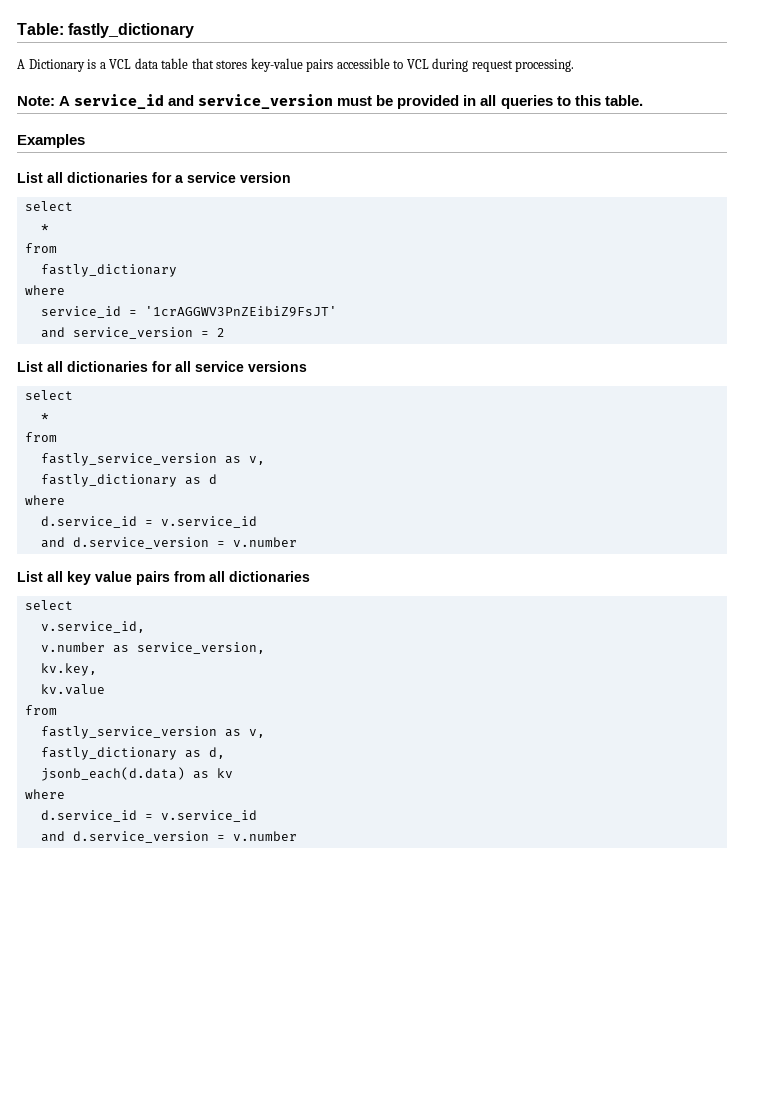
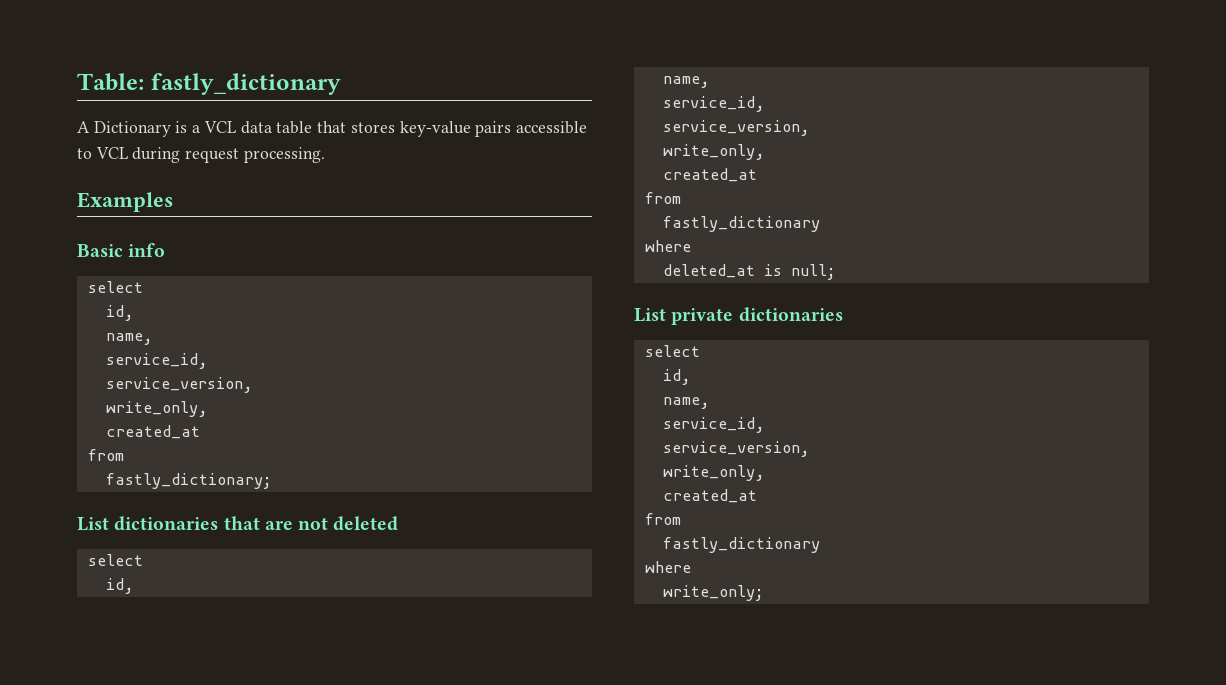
[17,94,643,109] [17,134,85,148] [17,172,291,183] [24,201,73,211] [40,224,49,232] [24,243,57,253] [40,264,177,277] [24,285,65,295] [40,306,337,318] [40,327,225,339] [17,361,307,372] [24,390,73,400] [40,413,49,421] [24,432,57,442] [40,453,265,466] [40,474,217,487] [24,495,65,505] [40,516,257,528] [40,537,297,549] [17,571,225,585] Note: A service_id and service_version must be provided in all queries to this table. // Examples // List all dictionaries for a service version // select // * // from // fastly_dictionary // where // service_id = '1crAGGWV3PnZEibiZ9FsJT' // and service_version = 2 // List all dictionaries for all service versions // select // * // from // fastly_service_version as v, // fastly_dictionary as d // where // d.service_id = v.service_id // and d.service_version = v.number // List all key value pairs from all -> [77,192,173,212] [77,243,166,257] [87,281,143,293] [105,305,134,321] [105,333,153,345] [105,353,208,369] [105,377,253,393] [105,401,208,417] [105,425,200,439] [87,449,124,461] [105,473,272,489] [77,516,399,531] [87,554,143,566] [105,578,134,594] [662,76,710,88] [662,96,765,112] [662,120,810,136] [662,144,765,160] [662,168,757,182] [644,192,681,204] [662,216,820,232] [644,240,691,252] [662,264,836,280] [634,308,734,325] Examples // Basic info // select // id, // name, // service_id, // service_version, // write_only, // created_at // from // fastly_dictionary; // List dictionaries that are not deleted // select // id, // name, // service_id, // service_version, // write_only, // created_at // from // fastly_dictionary // where // deleted_at is null; // List private
[40,621,145,633] [40,642,265,654] [40,663,97,676] [40,684,105,695] [24,705,57,715] [40,726,265,739] [40,747,225,760] [40,767,233,781] [24,789,65,799] [40,810,257,822] [40,831,297,843] v.service_id, // v.number as service_version, // kv.key, // kv.value // from // fastly_service_version as v, // fastly_dictionary as d, // jsonb_each(d.data) as kv // where // d.service_id = v.service_id // and d.service_version = v.number -> [662,369,691,385] [662,397,710,409] [662,417,765,433] [662,441,810,457] [662,465,765,481] [662,489,757,503] [644,513,681,525] [662,537,820,553] [644,561,691,573] [662,585,764,601] id, // name, // service_id, // service_version, // write_only, // created_at // from // fastly_dictionary // where // write_only;

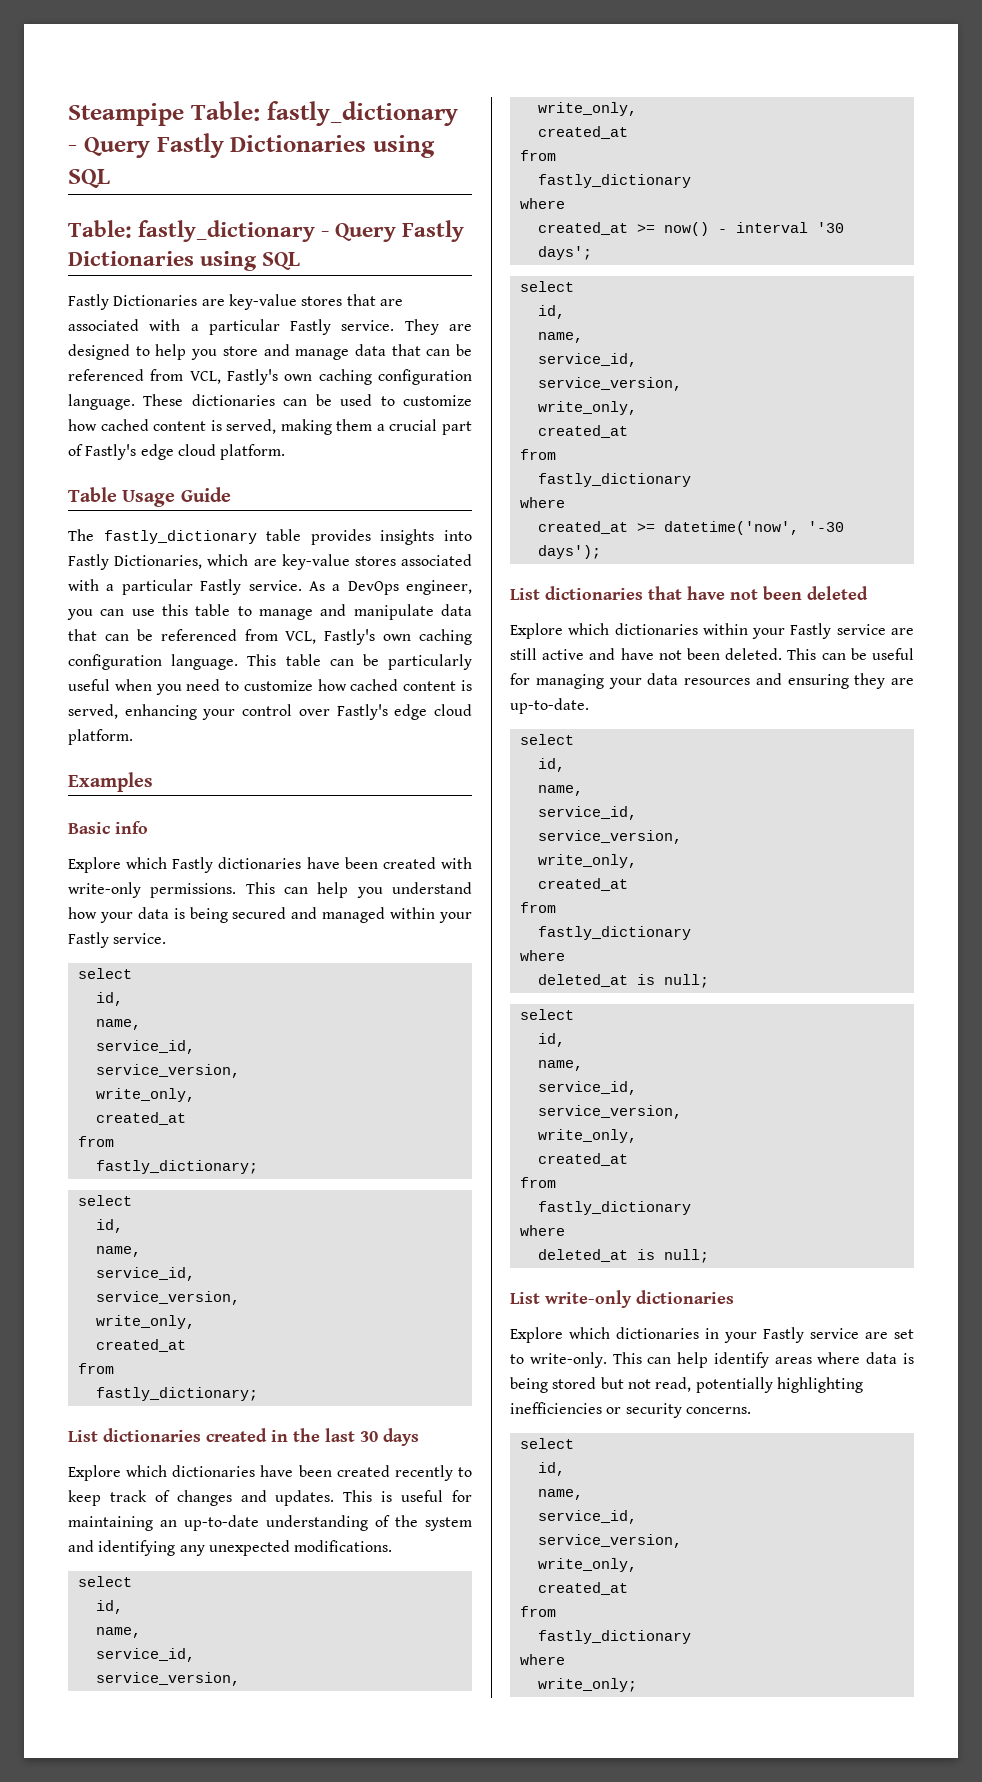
[77,73,341,95] [77,121,587,137] [77,147,325,163] [77,192,173,212] [77,243,166,257] Table: fastly_dictionary // A Dictionary is a VCL data table that stores key-value pairs accessible to VCL during request processing. // Examples // Basic info -> [68,101,458,126] [68,133,435,158] [68,169,110,188] [68,220,465,242] [68,251,301,271] [68,294,403,310] [68,319,472,335] [68,344,472,360] [68,369,472,385] [68,394,472,410] [68,419,472,435] [68,444,286,460] [68,487,231,507] [68,529,473,545] [68,554,473,570] [68,579,472,595] [67,604,472,620] [68,629,472,645] [68,654,473,670] [68,679,472,695] [68,704,473,720] [68,729,133,745] [68,772,153,792] [68,821,148,834] [68,857,473,873] [68,882,472,898] [68,907,472,923] [68,932,167,948] [77,968,132,979] [95,992,123,1006] [95,1019,141,1030] [95,1040,195,1054] [95,1064,240,1078] [95,1088,195,1102] [95,1112,186,1125] [77,1136,114,1147] [95,1160,258,1174] Steampipe Table: fastly_dictionary - Query Fastly Dictionaries using SQL // Table: fastly_dictionary - Query Fastly Dictionaries using SQL // Fastly Dictionaries are key-value stores that are associated with a particular Fastly service. They are designed to help you store and manage data that can be referenced from VCL, Fastly's own caching configuration language. These dictionaries can be used to customize how cached content is served, making them a crucial part of Fastly's edge cloud platform. // Table Usage Guide // The fastly_dictionary table provides insights into Fastly Dictionaries, which are key-value stores associated with a particular Fastly service. As a DevOps engineer, you can use this table to manage and manipulate data that can be referenced from VCL, Fastly's own caching configuration language. This table can be particularly useful when you need to customize how cached content is served, enhancing your control over Fastly's edge cloud platform. // Examples // Basic info // Explore which Fastly dictionaries have been created with write-only permissions. This can help you understand how your data is being secured and managed within your Fastly service. // select // id, // name, // service_id, // service_version, // write_only, // created_at // from // fastly_dictionary;
[223,516,399,531] that are not deleted -> [206,1428,419,1446] [68,1465,473,1481] [68,1490,473,1506] [68,1515,472,1531] [68,1540,393,1556] [77,1576,132,1587] [95,1600,123,1614] [95,1627,141,1638] [95,1648,195,1662] [95,1672,240,1686] [537,102,637,116] [537,126,628,139] [519,150,556,161] [537,174,691,188] [519,198,565,209] [537,222,844,236] [537,246,592,260] [519,281,574,292] [537,305,565,319] [537,332,583,343] [537,353,637,367] [537,377,682,391] [537,401,637,415] [537,425,628,438] [519,449,556,460] [537,473,691,487] [519,497,565,508] [537,521,844,535] [537,545,601,559] [510,586,868,600] [510,623,914,639] [510,648,914,660] [510,673,914,689] [510,698,589,714] [519,734,574,745] [537,758,565,772] [537,785,583,796] [537,806,637,820] [537,830,682,844] [537,854,637,868] [537,878,628,891] [519,902,556,913] [537,926,691,940] [519,950,565,961] [537,974,709,988] created in the last 30 days // Explore which dictionaries have been created recently to keep track of changes and updates. This is useful for maintaining an up-to-date understanding of the system and identifying any unexpected modifications. // select // id, // name, // service_id, // service_version, // write_only, // created_at // from // fastly_dictionary // where // created_at >= now() - interval '30 days'; // select // id, // name, // service_id, // service_version, // write_only, // created_at // from // fastly_dictionary // where // created_at >= datetime('now', '-30 days'); // List dictionaries that have not been deleted // Explore which dictionaries within your Fastly service are still active and have not been deleted. This can be useful for managing your data resources and ensuring they are up-to-date. // select // id, // name, // service_id, // service_version, // write_only, // created_at // from // fastly_dictionary // where // deleted_at is null;
[671,307,843,325] private dictionaries -> [545,1290,734,1308] [510,1327,914,1343] [510,1352,914,1368] [510,1377,863,1393] [510,1402,751,1418] write-only dictionaries // Explore which dictionaries in your Fastly service are set to write-only. This can help identify areas where data is being stored but not read, potentially highlighting inefficiencies or security concerns.

